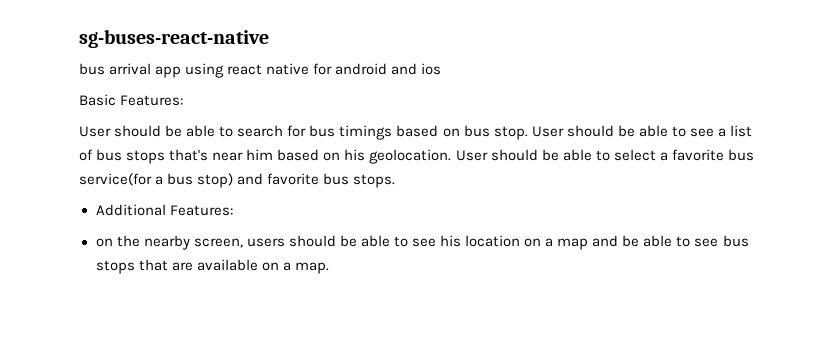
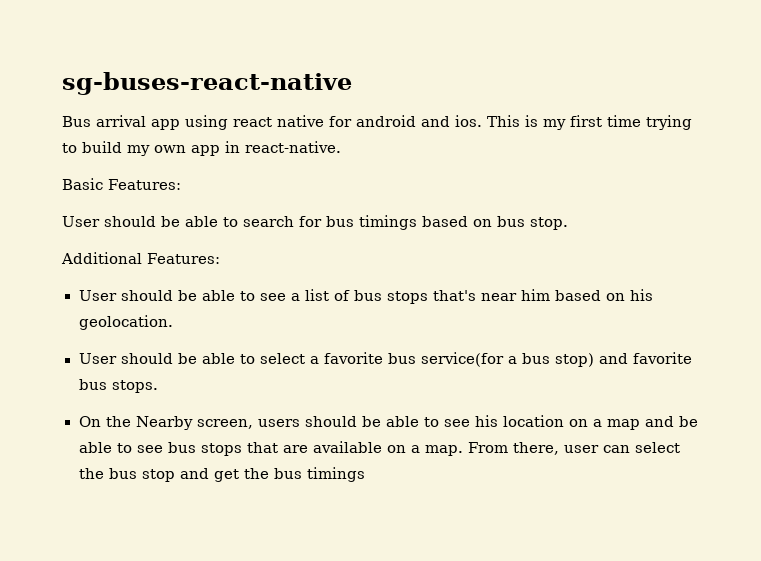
[79,63,105,75] bus -> [62,116,91,127] Bus
[421,63,442,75] ios -> [455,115,692,130] [62,141,341,156] ios. This is my first time trying to build my own app in react-native.
(528, 133) none -> [61,252,220,264] // Additional Features: //
(452, 156) none -> (173, 322) //
[95,204,233,216] [95,235,190,250] Additional Features: // on the nearby -> [78,416,193,430] On the Nearby
(329, 268) none -> [467,442,680,455] [78,467,365,482] From there, user can select the bus stop and get the bus timings

